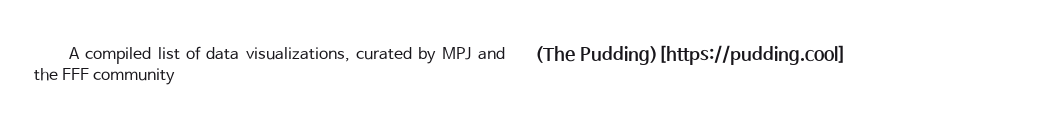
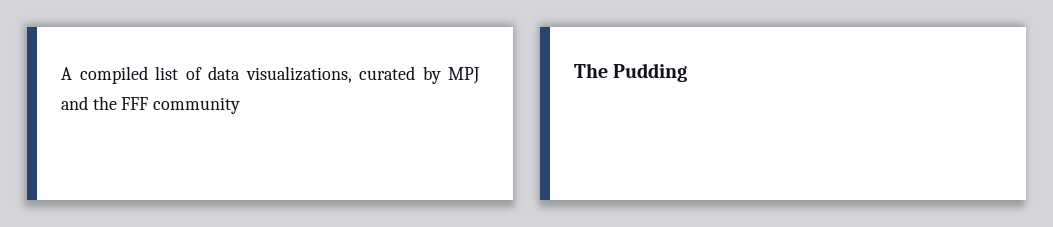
[535,45,846,65] (The Pudding)[https://pudding.cool] -> [574,63,688,82] The Pudding

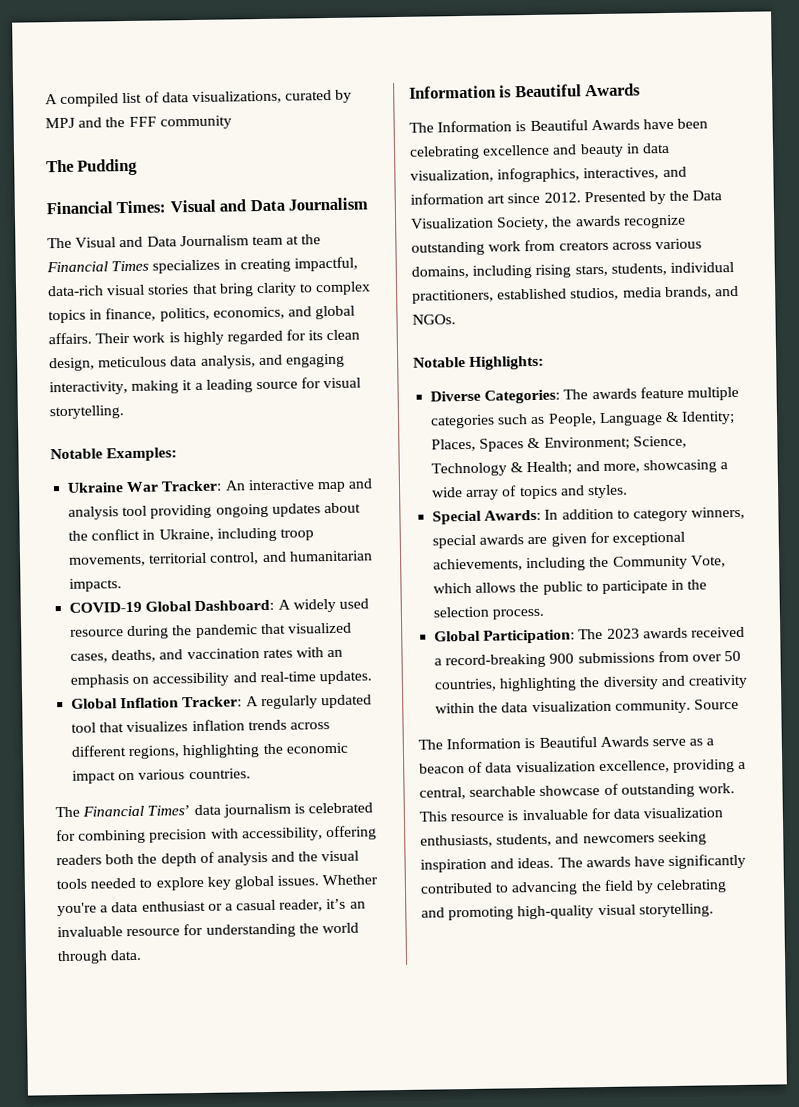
(688, 72) none -> [46,197,369,215] [47,234,322,249] [46,256,358,274] [47,281,372,297] [48,305,356,324] [48,329,361,346] [49,353,345,372] [49,377,362,396] [49,405,124,420] [50,447,178,462] [67,478,374,493] [68,502,361,520] [68,527,314,542] [68,550,373,567] [69,578,123,592] [69,598,369,613] [70,622,352,640] [70,647,344,663] [70,670,372,688] [71,694,372,710] [71,719,330,733] [71,742,348,760] [72,768,251,784] [55,802,374,818] [56,825,377,844] [56,850,360,867] [56,874,379,891] [57,898,366,917] [57,922,359,938] [57,949,142,965] [409,83,642,99] [409,118,709,133] [409,142,670,160] [410,166,687,183] [410,190,723,205] [411,214,686,231] [411,238,702,256] [411,262,734,279] [412,285,739,304] [412,314,456,325] [413,355,545,370] [430,386,739,404] [430,411,736,429] [431,435,687,452] [431,459,729,477] [432,484,628,501] [432,506,746,525] [432,531,685,549] [433,555,726,572] [433,579,708,595] [433,606,545,620] [434,626,745,644] [434,650,742,669] [434,674,748,692] [435,698,739,714] [418,736,715,750] [419,759,747,774] [419,783,735,800] [419,807,724,822] [420,831,707,848] [420,853,747,873] [420,879,728,896] [421,903,714,921] // Financial Times: Visual and Data Journalism // The Visual and Data Journalism team at the Financial Times specializes in creating impactful, data-rich visual stories that bring clarity to complex topics in finance, politics, economics, and global affairs. Their work is highly regarded for its clean design, meticulous data analysis, and engaging interactivity, making it a leading source for visual storytelling. // Notable Examples: // Ukraine War Tracker: An interactive map and analysis tool providing ongoing updates about the conflict in Ukraine, including troop movements, territorial control, and humanitarian impacts. // COVID-19 Global Dashboard: A widely used resource during the pandemic that visualized cases, deaths, and vaccination rates with an emphasis on accessibility and real-time updates. // Global Inflation Tracker: A regularly updated tool that visualizes inflation trends across different regions, highlighting the economic impact on various countries. // The Financial Times’ data journalism is celebrated for combining precision with accessibility, offering readers both the depth of analysis and the visual tools needed to explore key global issues. Whether you're a data enthusiast or a casual reader, it’s an invaluable resource for understanding the world through data. // Information is Beautiful Awards // The Information is Beautiful Awards have been celebrating excellence and beauty in data visualization, infographics, interactives, and information art since 2012. Presented by the Data Visualization Society, the awards recognize outstanding work from creators across various domains, including rising stars, students, individual practitioners, established studios, media brands, and NGOs. // Notable Highlights: // Diverse Categories: The awards feature multiple categories such as People, Language & Identity; Places, Spaces & Environment; Science, Technology & Health; and more, showcasing a wide array of topics and styles. // Special Awards: In addition to category winners, special awards are given for exceptional achievements, including the Community Vote, which allows the public to participate in the selection process. // Global Participation: The 2023 awards received a record-breaking 900 submissions from over 50 countries, highlighting the diversity and creativity within the data visualization community. Source // The Information is Beautiful Awards serve as a beacon of data visualization excellence, providing a central, searchable showcase of outstanding work. This resource is invaluable for data visualization enthusiasts, students, and newcomers seeking inspiration and ideas. The awards have significantly contributed to advancing the field by celebrating and promoting high-quality visual storytelling.

